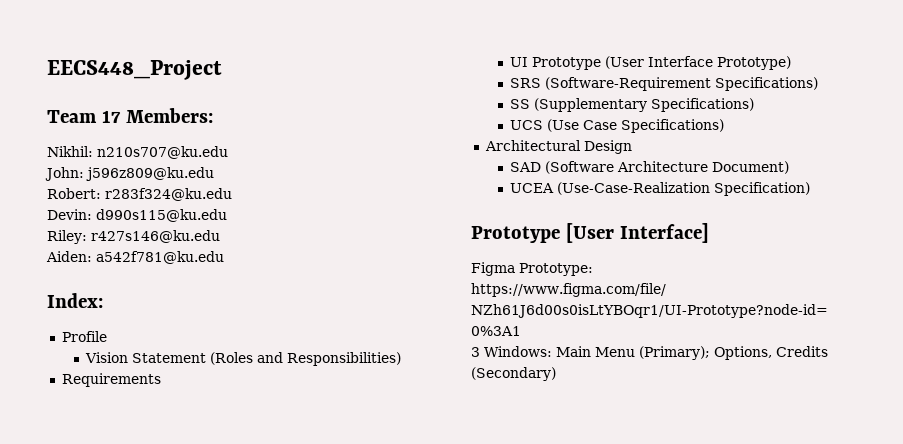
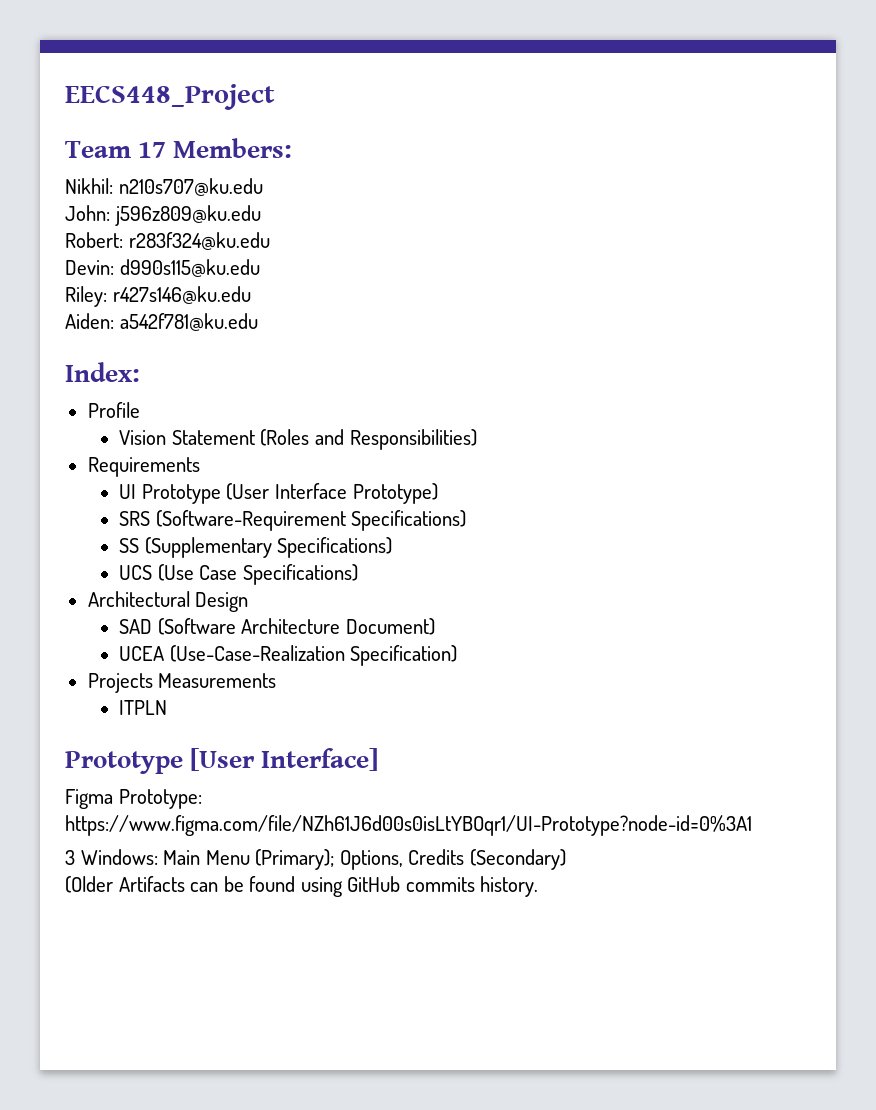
(810, 189) none -> [87,673,277,693] [119,700,168,715] // Projects Measurements // ITPLN
(556, 374) none -> [65,876,539,897] // (Older Artifacts can be found using GitHub commits history.

